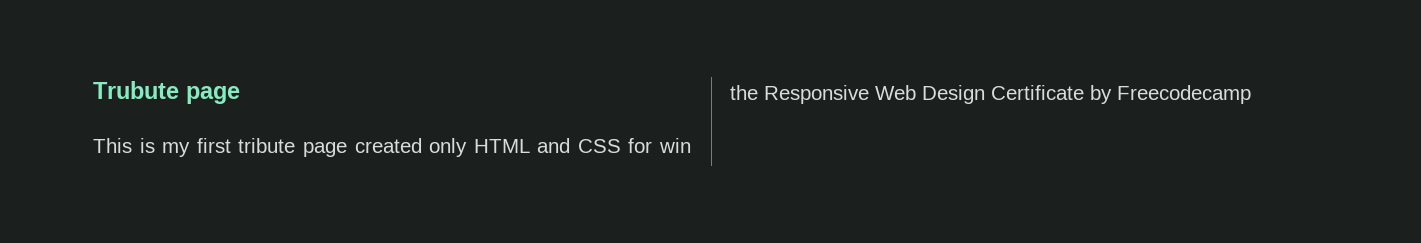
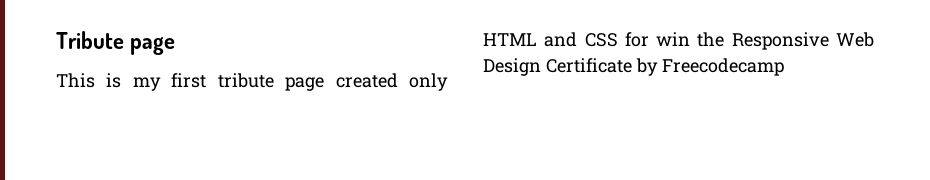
[93,81,179,99] Trubute -> [56,31,124,49] Tribute

